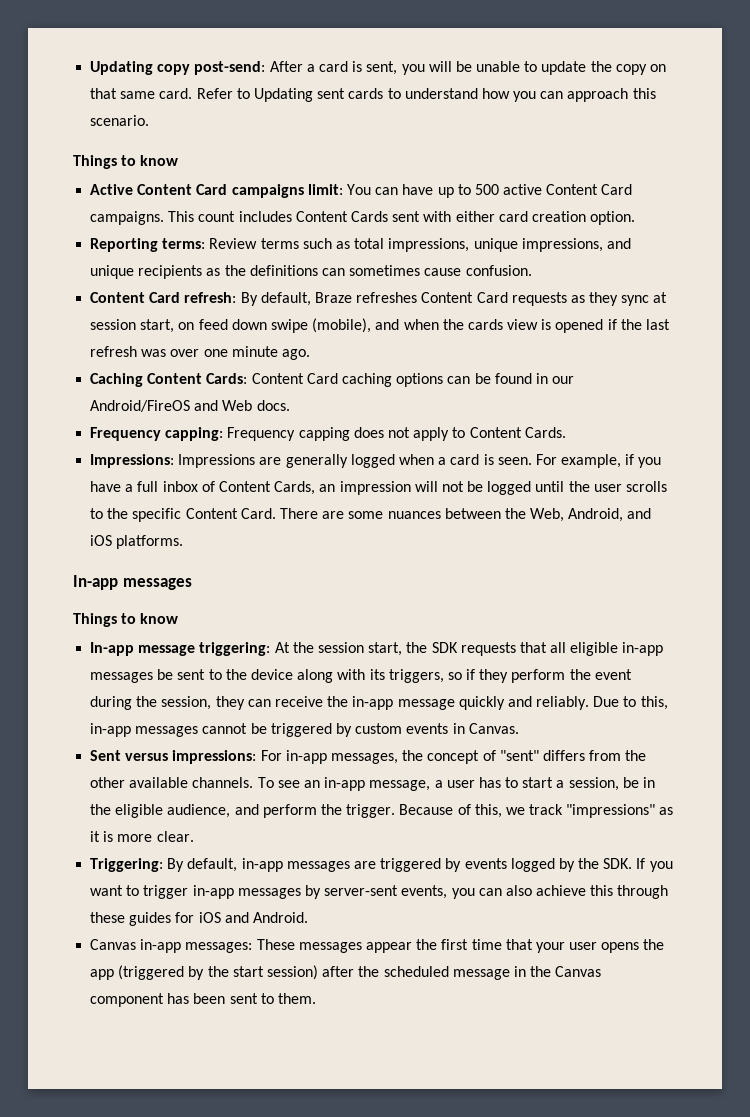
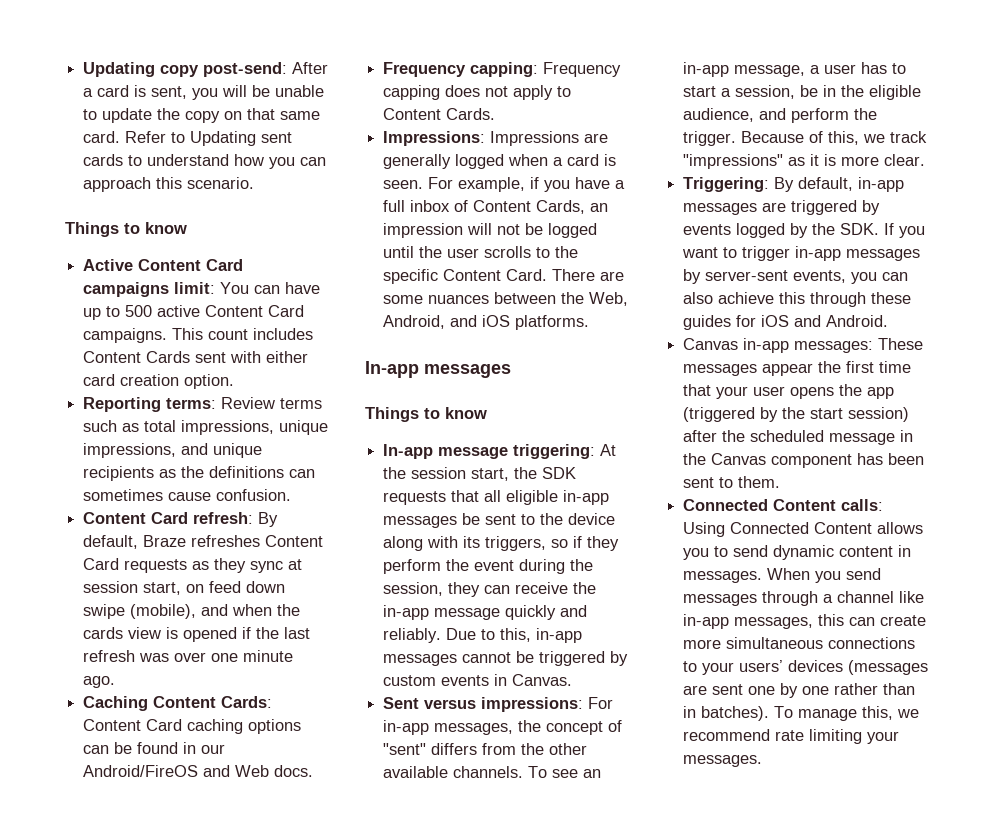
(316, 998) none -> [683,499,884,511] [683,522,924,537] [683,545,912,560] [683,568,882,583] [683,591,925,606] [683,614,927,629] [683,637,916,649] [683,660,929,675] [683,683,916,698] [683,706,920,721] [683,729,900,744] [683,755,763,767] // Connected Content calls: Using Connected Content allows you to send dynamic content in messages. When you send messages through a channel like in-app messages, this can create more simultaneous connections to your users’ devices (messages are sent one by one rather than in batches). To manage this, we recommend rate limiting your messages.

